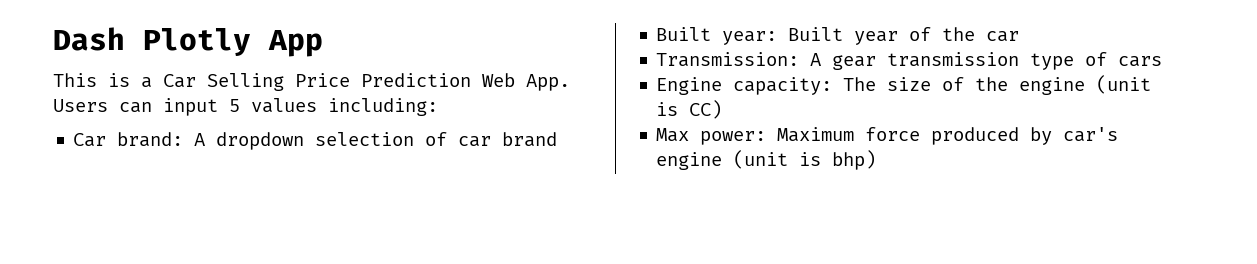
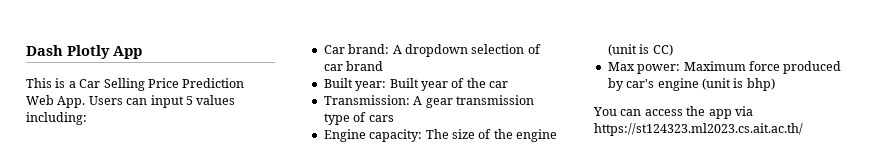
(877, 160) none -> [593,106,753,119] [594,123,803,136] // You can access the app via https://st124323.ml2023.cs.ait.ac.th/

